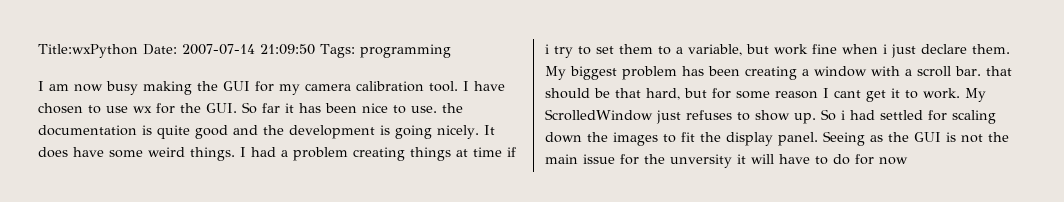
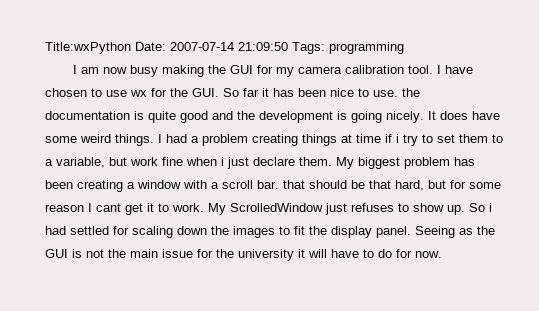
[670,154,732,168] unversity -> [238,249,294,261] university
[879,157,908,165] now -> [415,251,442,258] now.

